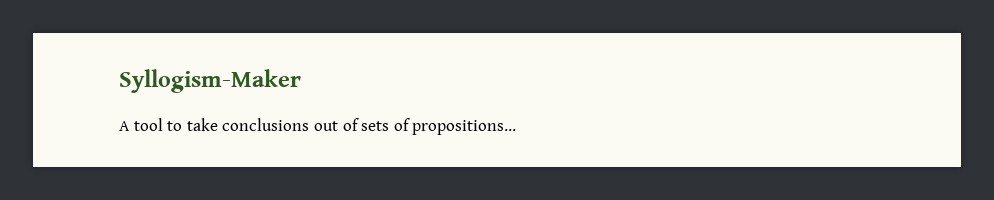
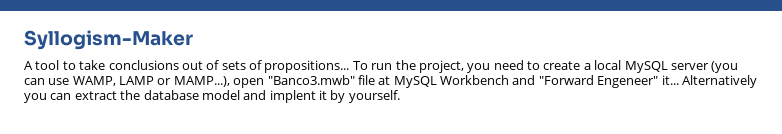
(517, 127) none -> [352,60,739,73] [24,75,757,88] [24,90,400,103] To run the project, you need to create a local MySQL server (you can use WAMP, LAMP or MAMP...), open "Banco3.mwb" file at MySQL Workbench and "Forward Engeneer" it... Alternatively you can extract the database model and implent it by yourself.

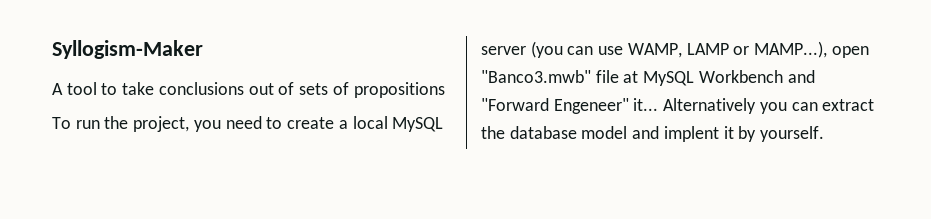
[264,60,350,73] propositions... -> [353,82,445,98] propositions //

